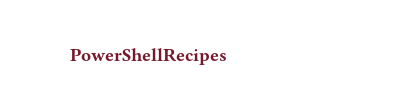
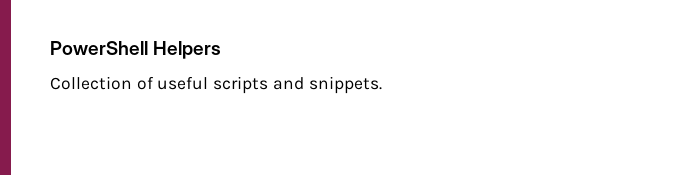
[70,48,227,65] PowerShellRecipes -> [50,41,222,59] [50,76,382,94] PowerShell Helpers // Collection of useful scripts and snippets.

